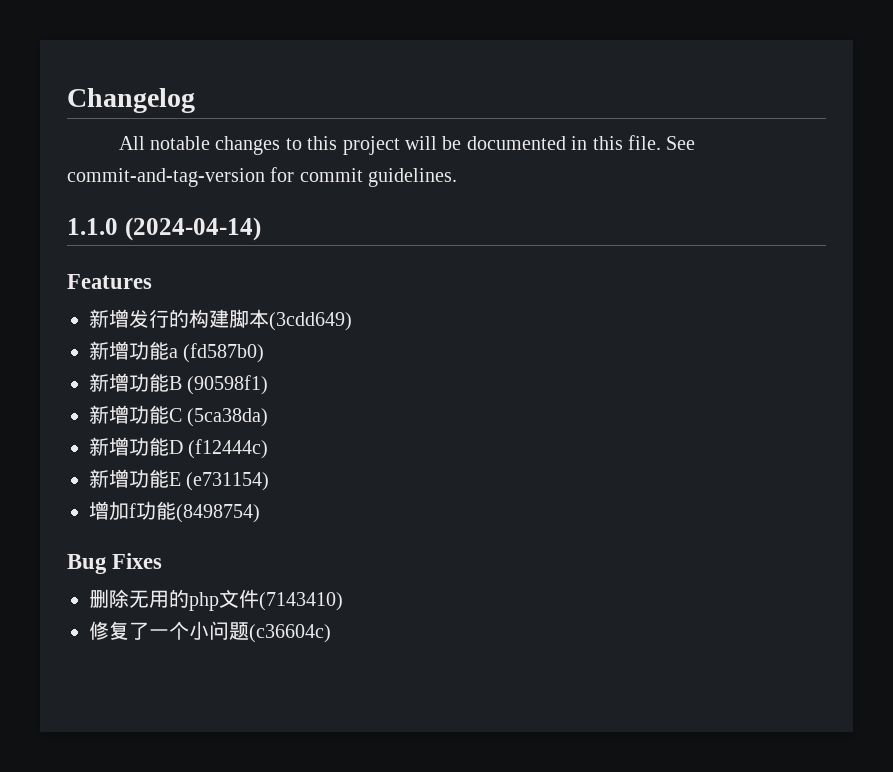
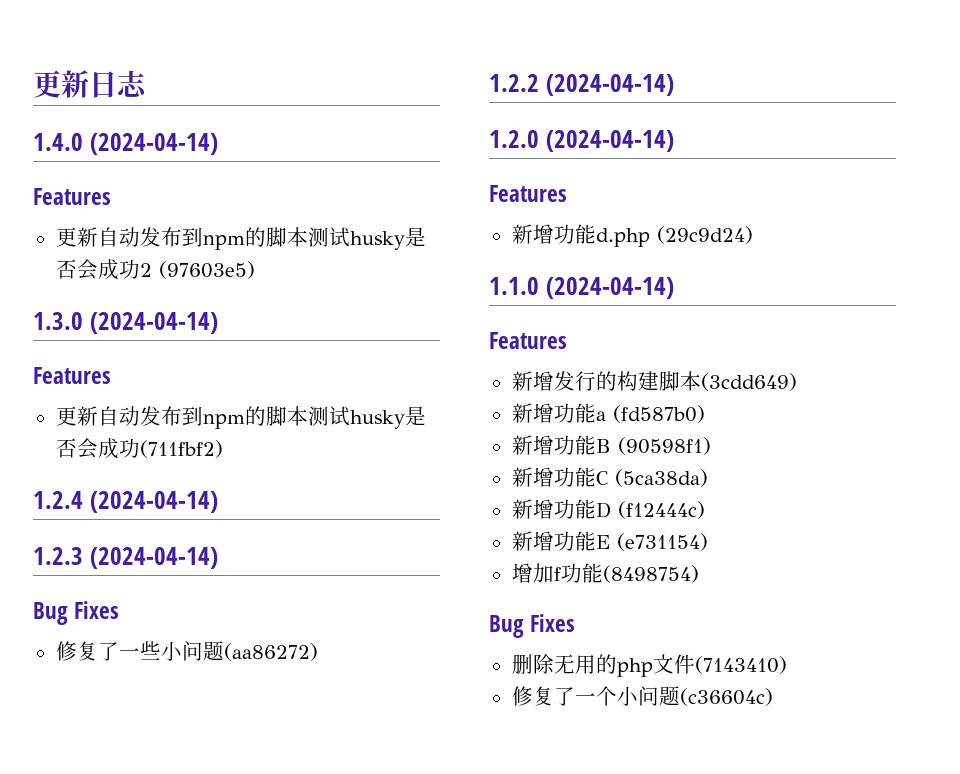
[67,88,195,113] [118,135,696,155] [67,167,458,187] Changelog // All notable changes to this project will be documented in this file. See commit-and-tag-version for commit guidelines. -> [33,70,148,98] [33,133,218,155] [33,188,111,205] [55,227,426,250] [55,259,255,280] [33,312,218,334] [33,367,111,384] [55,406,426,429] [55,438,223,459] [33,491,218,513] [33,547,218,569] [33,601,120,625] [55,641,318,661] [489,74,674,96] [489,130,674,152] [489,185,567,202] [511,224,753,247] 更新日志 // 1.4.0 (2024-04-14) // Features // 更新自动发布到npm的脚本测试husky是否会成功2 (97603e5) // 1.3.0 (2024-04-14) // Features // 更新自动发布到npm的脚本测试husky是否会成功(711fbf2) // 1.2.4 (2024-04-14) // 1.2.3 (2024-04-14) // Bug Fixes // 修复了一些小问题(aa86272) // 1.2.2 (2024-04-14) // 1.2.0 (2024-04-14) // Features // 新增功能d.php (29c9d24)

